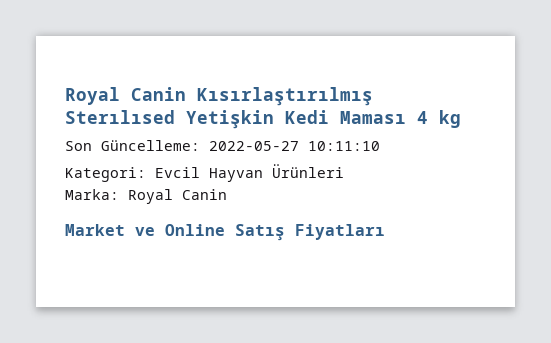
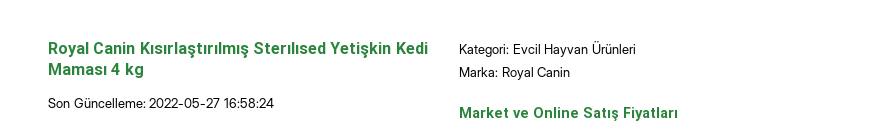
[308,141,380,151] 10:11:10 -> [223,98,274,108] 16:58:24

